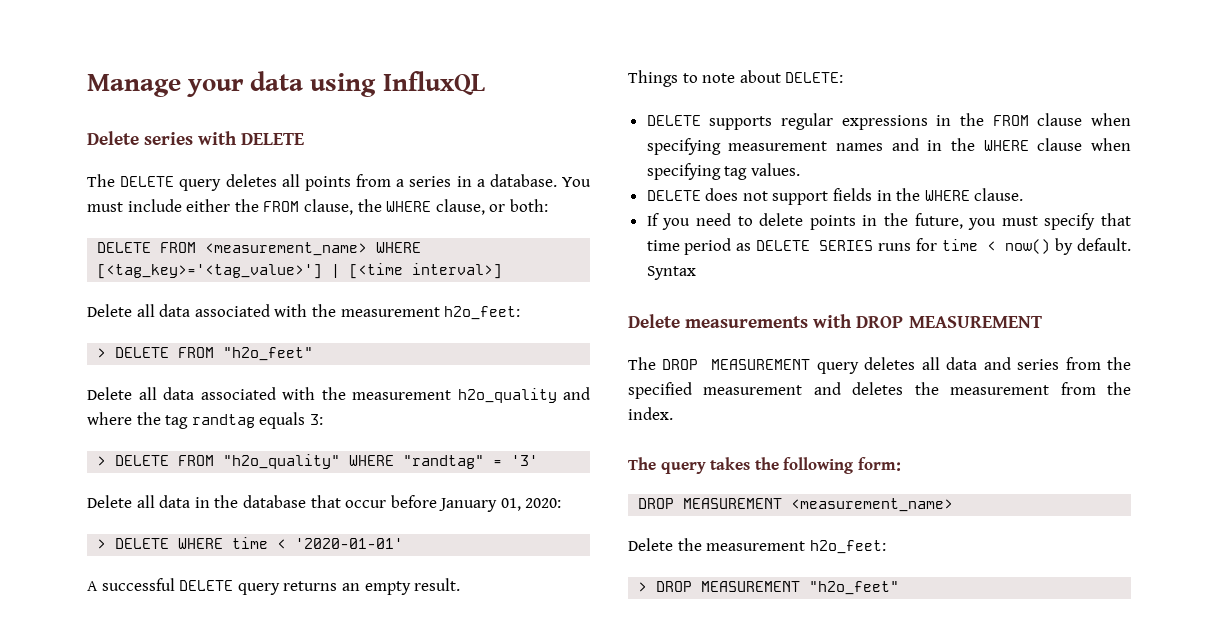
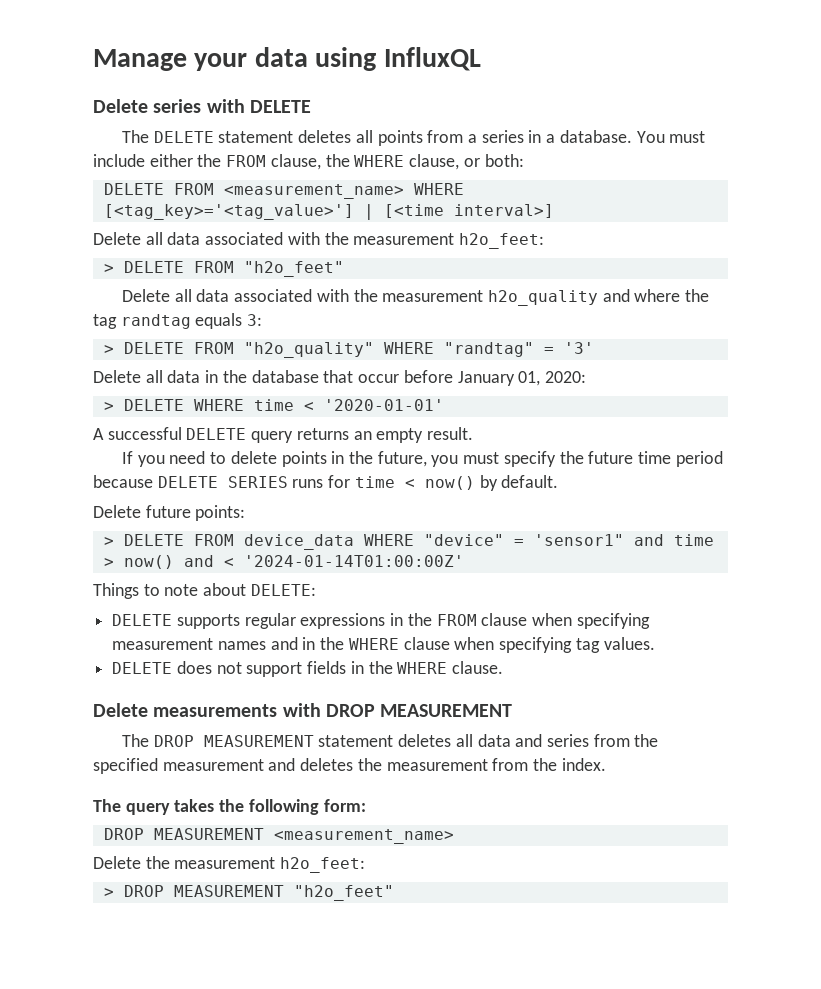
[179,179,222,191] query -> [218,131,294,143] statement
(461, 584) none -> [121,451,723,467] [93,475,559,491] [93,505,246,521] [103,534,714,550] [103,555,464,569] // If you need to delete points in the future, you must specify the future time period because DELETE SERIES runs for time < now() by default. // Delete future points: // > DELETE FROM device_data WHERE "device" = 'sensor1" and time > now() and < '2024-01-14T01:00:00Z'
[646,213,1131,230] [646,238,1131,255] [646,266,696,280] // If you need to delete points in the future, you must specify that time period as DELETE SERIES runs for time < now() by default. Syntax -> (504, 667) none
[816,362,859,374] query -> [318,735,394,747] statement

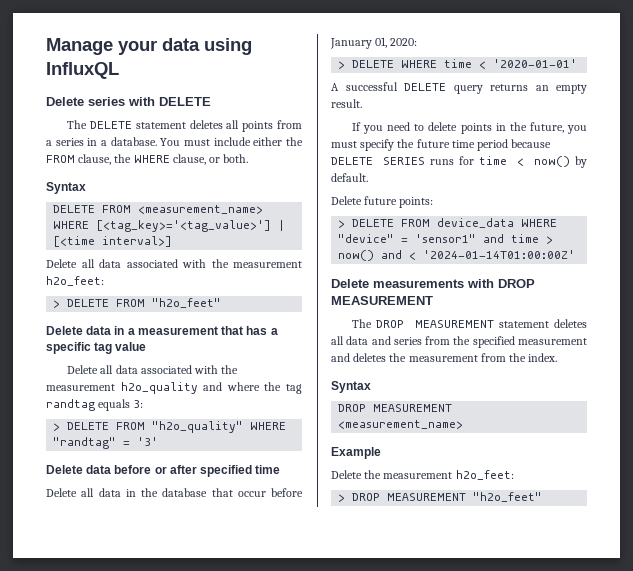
[484,154,524,167] both: -> [223,154,249,163] [46,182,86,194] both. // Syntax
(344, 269) none -> [46,326,278,335] [46,342,147,354] // Delete data in a measurement that has a specific tag value
(594, 348) none -> [46,465,281,477] // Delete data before or after specified time
[93,583,316,599] [112,613,650,629] [112,637,655,653] [112,661,504,677] // Things to note about DELETE: // DELETE supports regular expressions in the FROM clause when specifying measurement names and in the WHERE clause when specifying tag values. // DELETE does not support fields in the WHERE clause. -> (576, 254) none
[93,799,366,815] The query takes the following form: -> [331,381,371,393] Syntax
(454, 836) none -> [331,447,381,459] // Example

